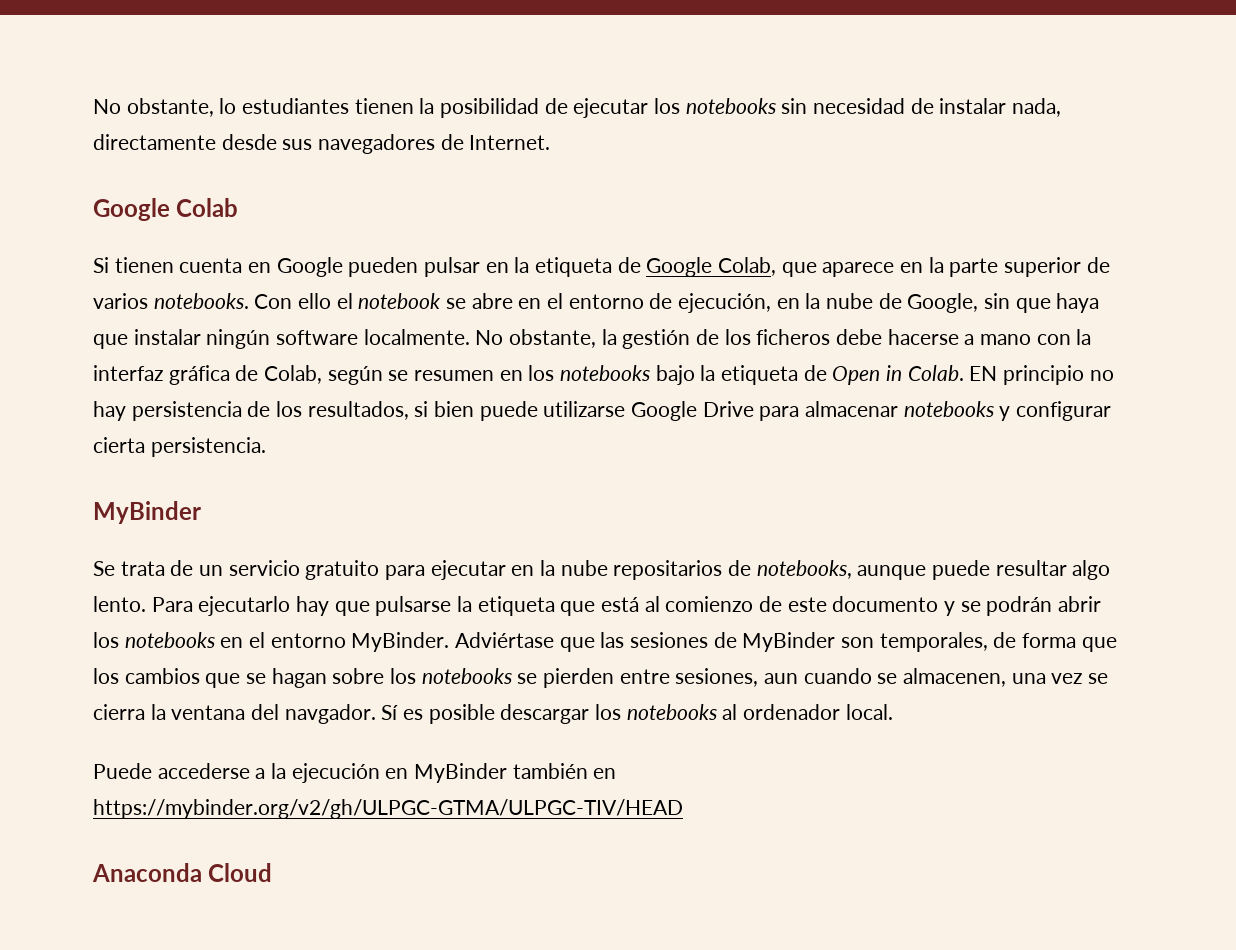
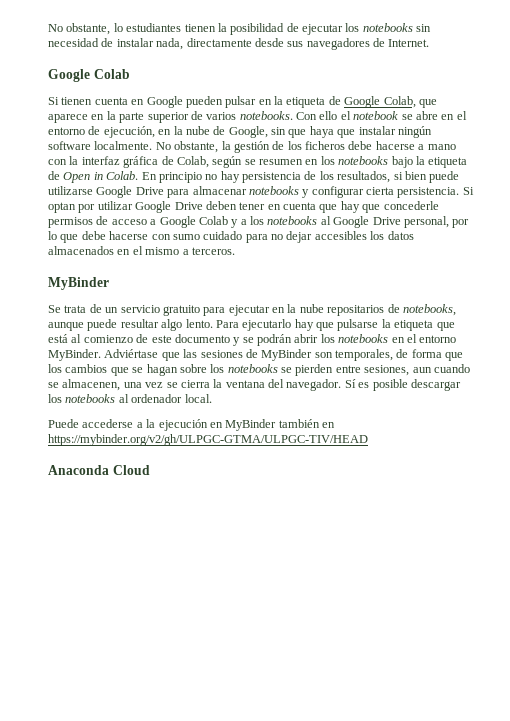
[969,366,998,381] EN -> [141,172,157,180] En
(266, 447) none -> [462,187,474,195] [48,201,439,213] [48,216,470,228] [48,231,414,243] [48,246,235,255] Si optan por utilizar Google Drive deben tener en cuenta que hay que concederle permisos de acceso a Google Colab y a los notebooks al Google Drive personal, por lo que debe hacerse con sumo cuidado para no dejar accesibles los datos almacenados en el mismo a terceros.
[284,704,376,724] navgador. -> [286,379,342,391] navegador.

